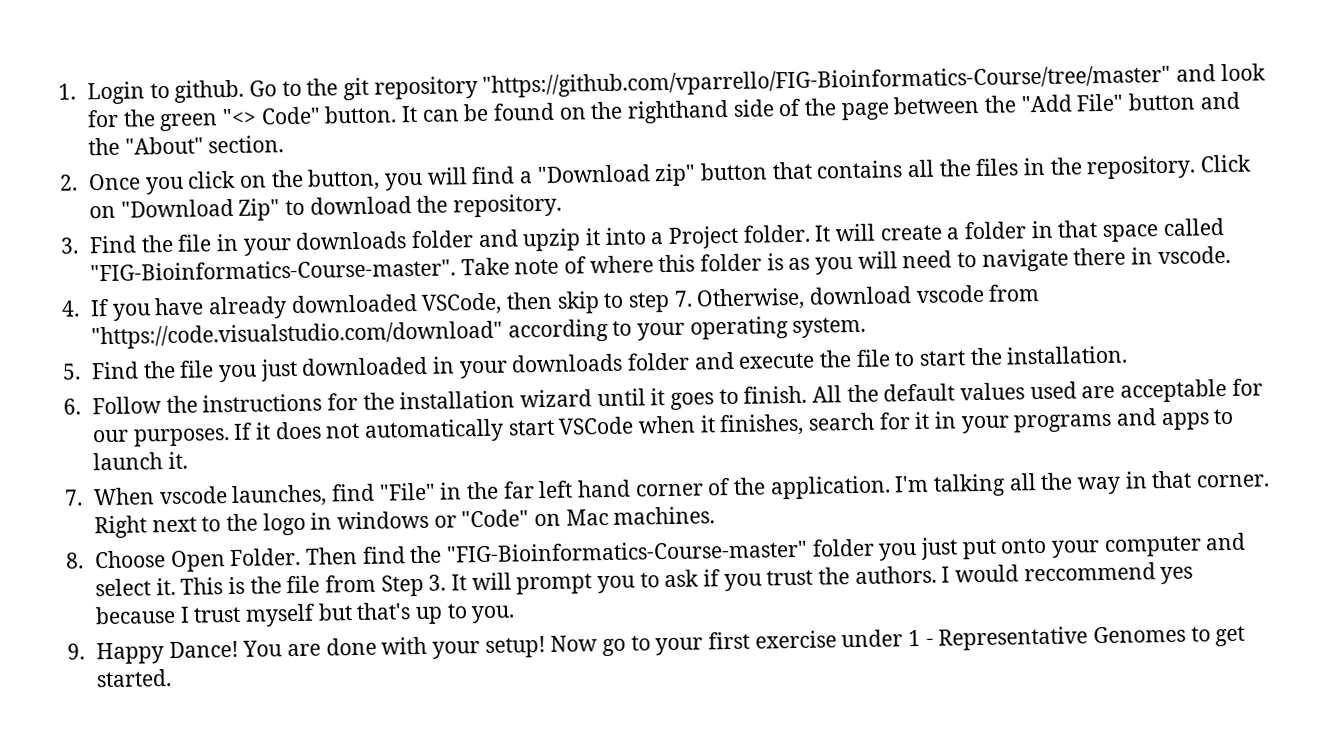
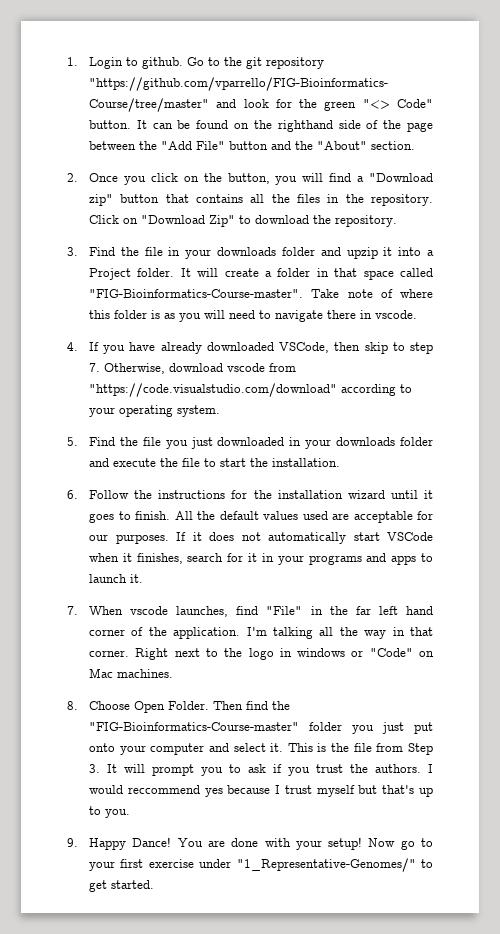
[908,625,1187,651] 1 - Representative Genomes -> [236,858,416,872] "1_Representative-Genomes/"

